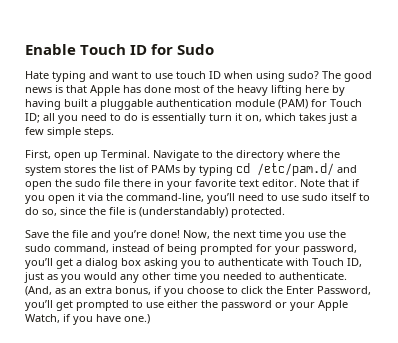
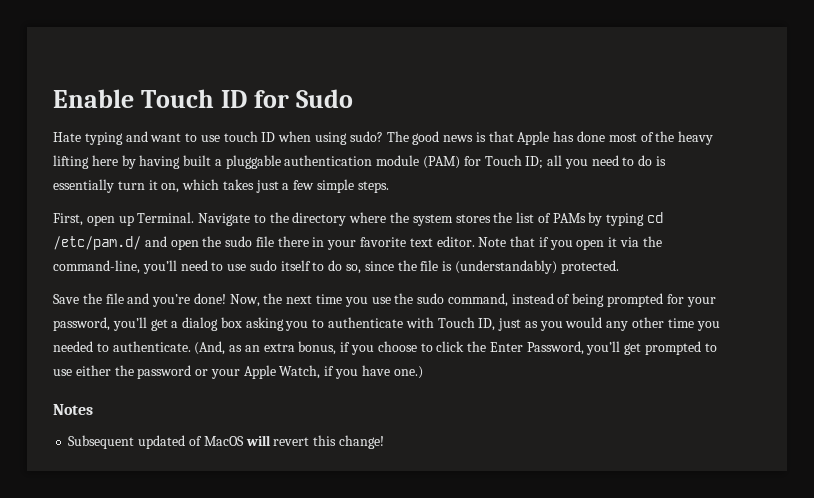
(150, 319) none -> [53,404,93,415] [68,435,384,449] // Notes // Subsequent updated of MacOS will revert this change!

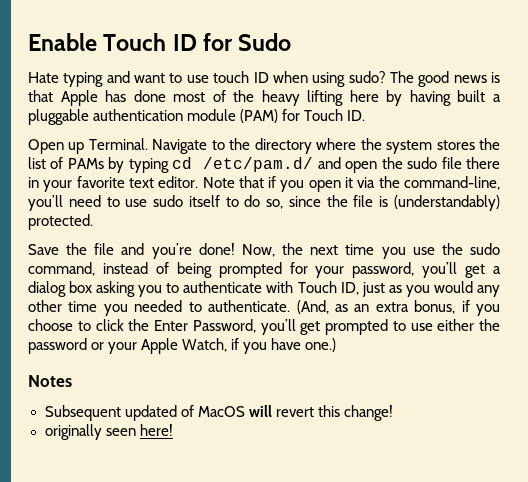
[525,155,667,169] [53,179,389,193] [53,213,115,226] ID; all you need to do is essentially turn it on, which takes just a few simple steps. // First, open -> [347,110,366,121] [28,139,64,154] ID. // Open
(384, 442) none -> [44,424,173,440] // originally seen here!

